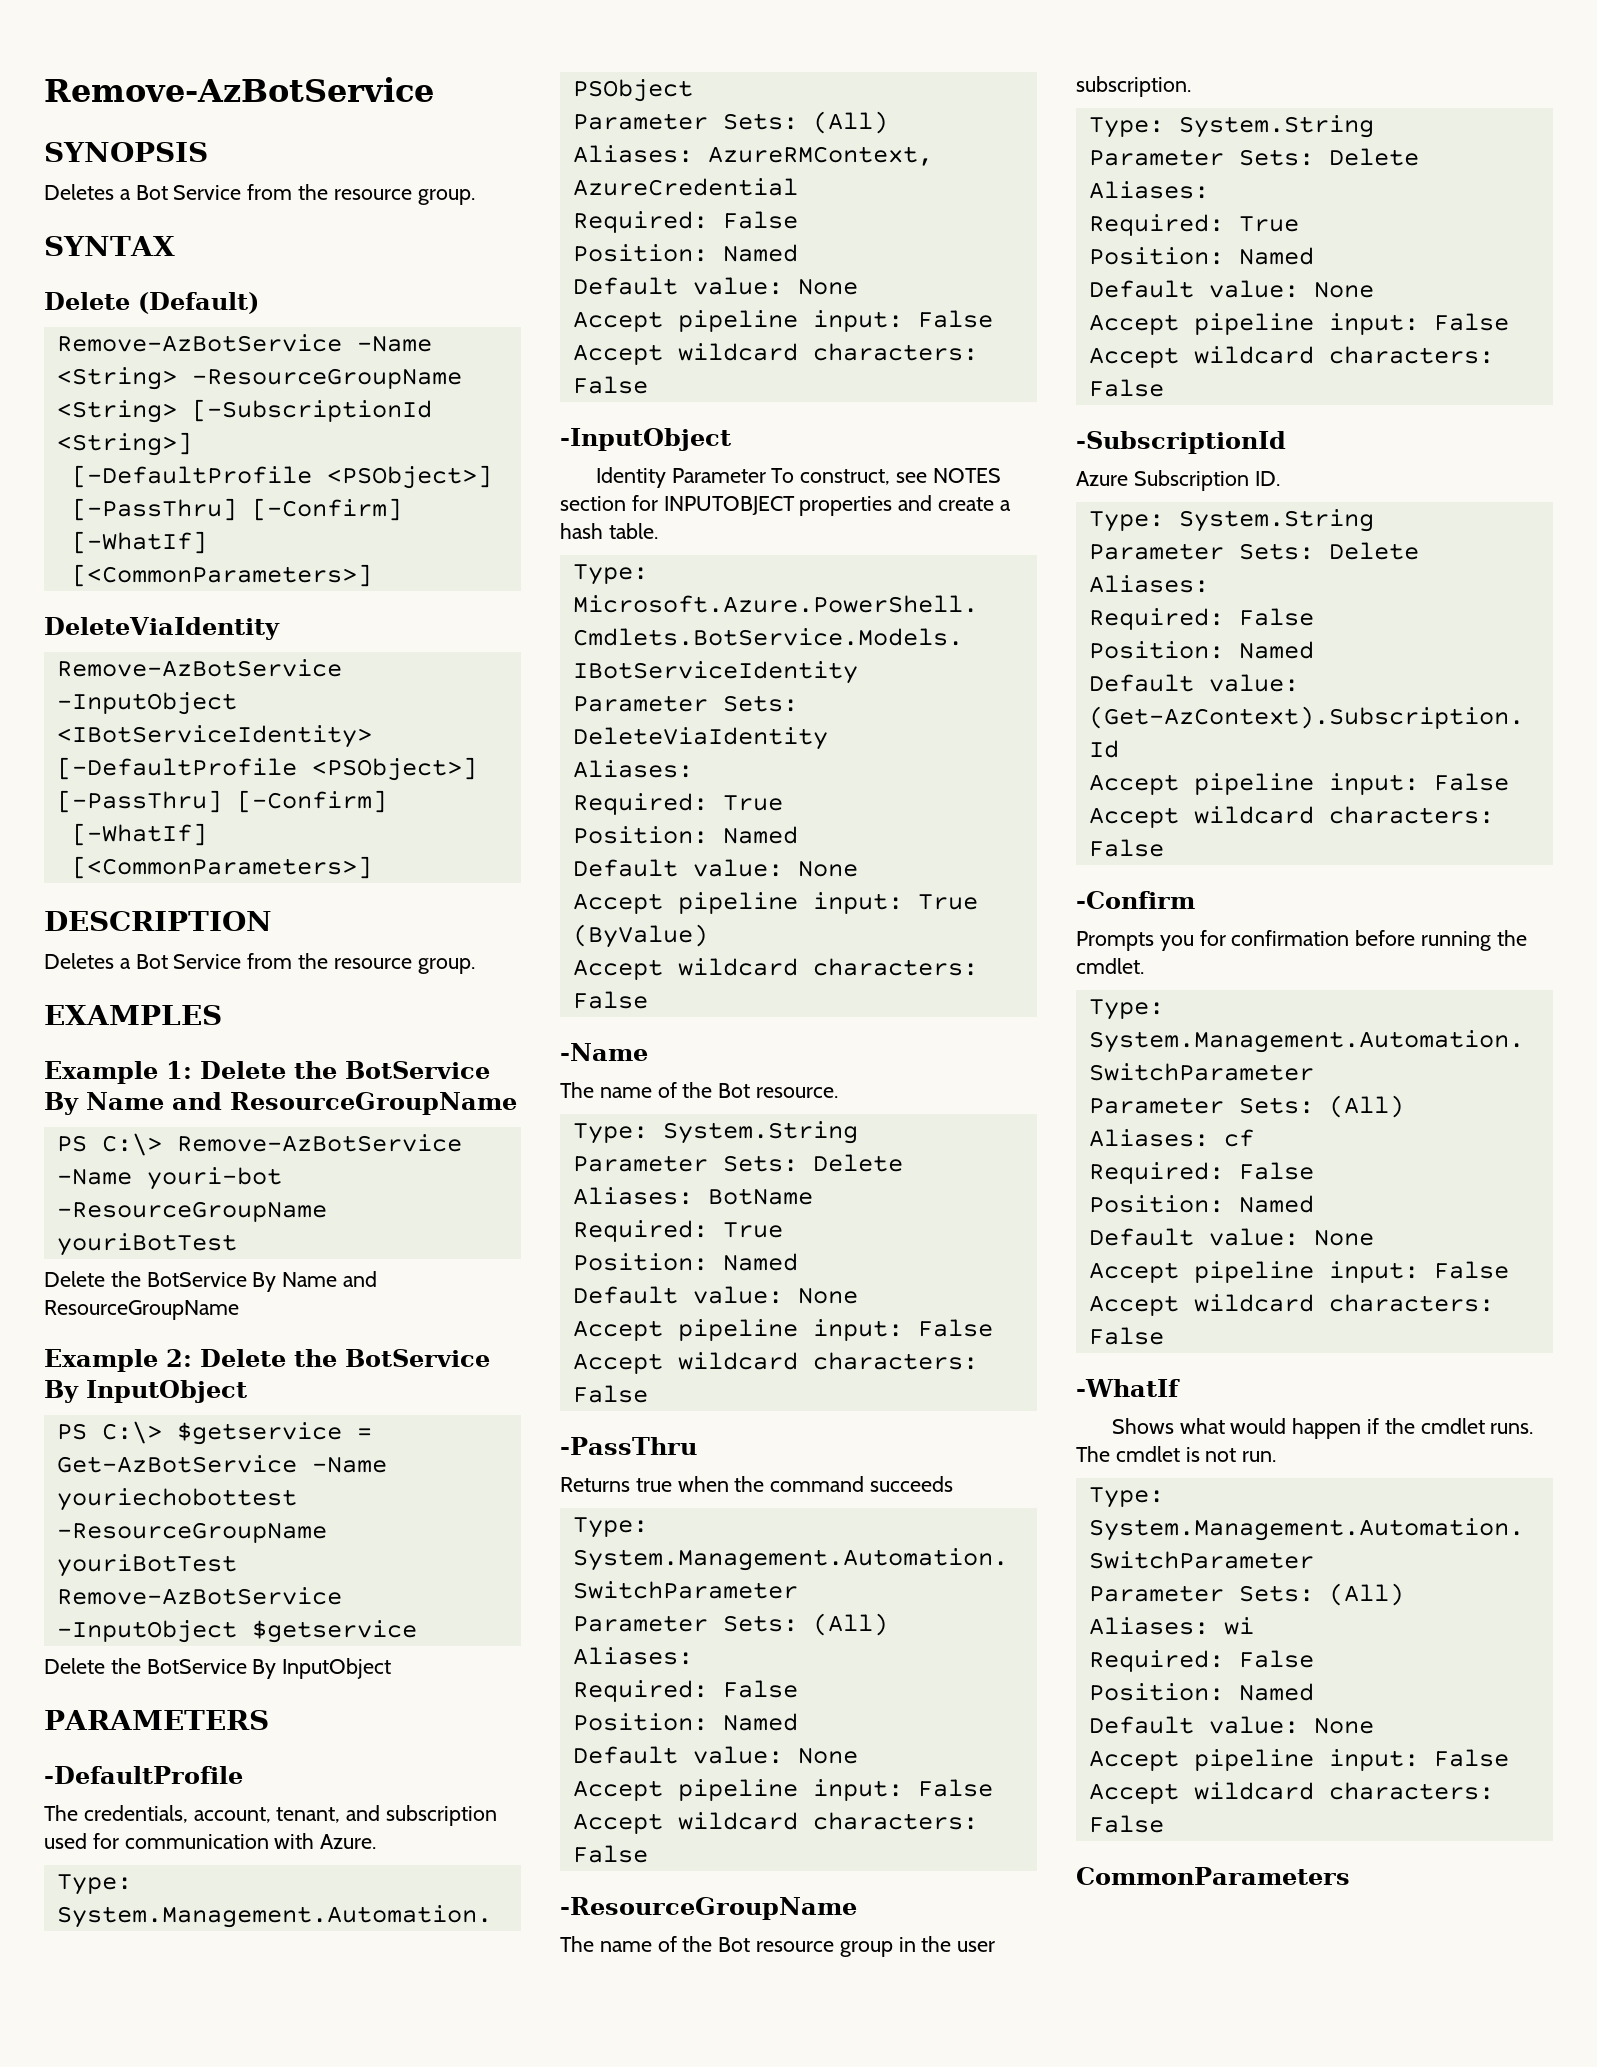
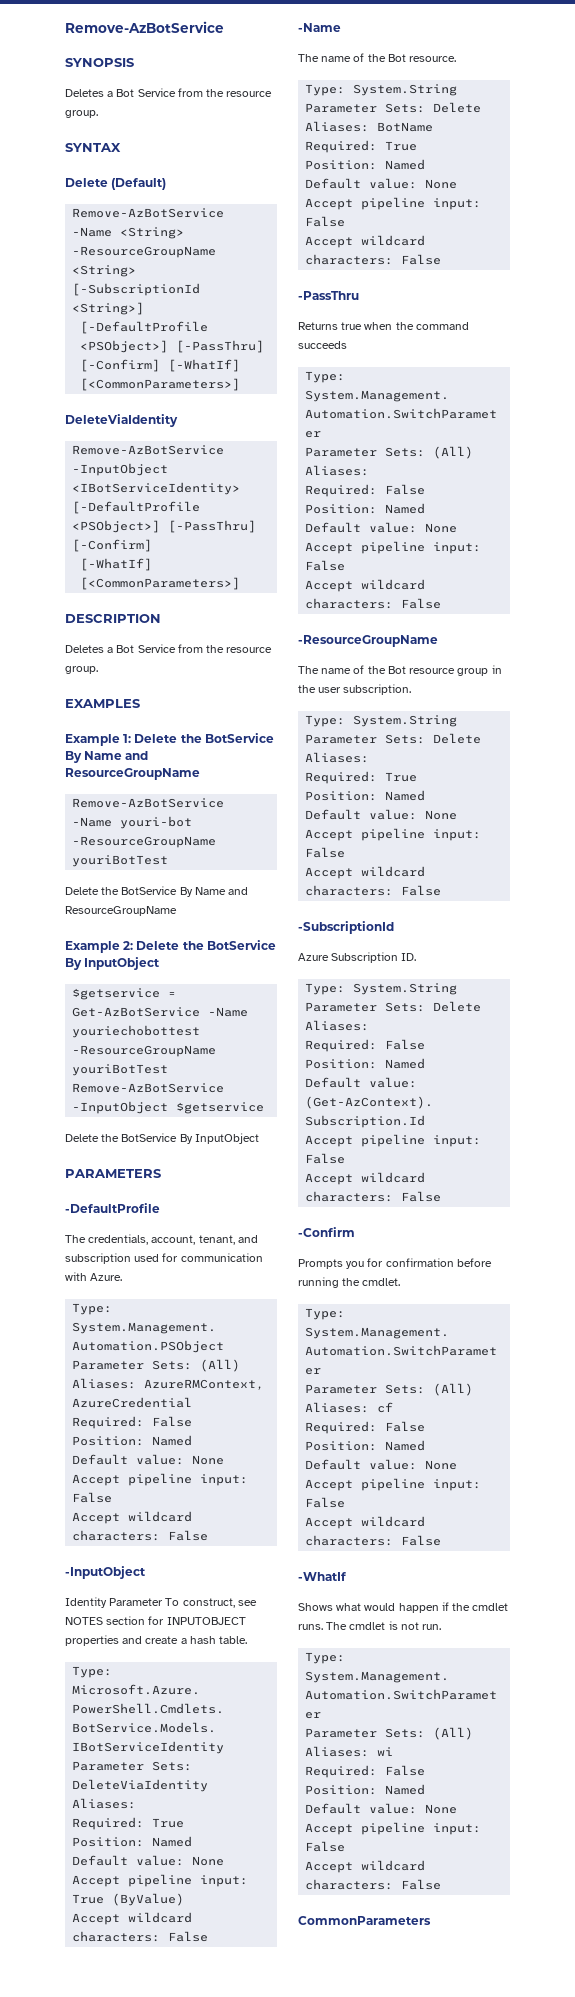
[56,1133,162,1156] PS C:\> -> (200, 774) none
[56,1421,162,1444] PS C:\> -> (161, 963) none

